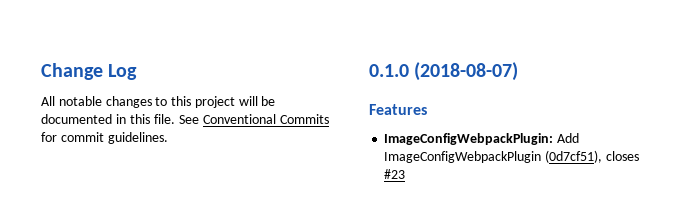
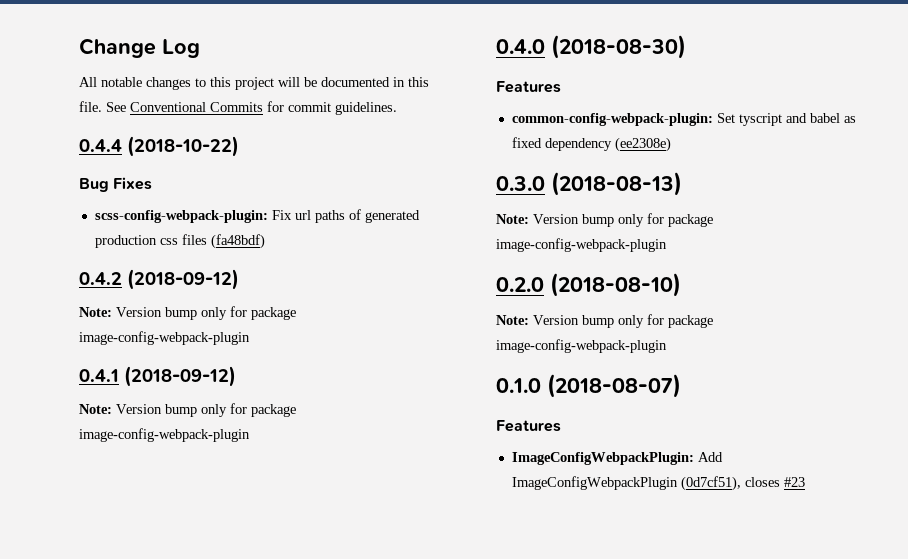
(168, 138) none -> [79,136,239,157] [79,177,153,192] [94,209,420,223] [94,234,265,249] [79,269,239,290] [79,306,296,320] [79,331,250,345] [79,366,236,387] [79,403,296,417] [79,428,250,442] [496,35,686,59] [496,81,561,93] [511,113,856,126] [511,137,671,152] [496,172,682,196] [496,213,713,227] [496,238,667,252] [496,273,681,297] [496,314,713,328] [496,339,667,353] // 0.4.4 (2018-10-22) // Bug Fixes // scss-config-webpack-plugin: Fix url paths of generated production css files (fa48bdf) // 0.4.2 (2018-09-12) // Note: Version bump only for package image-config-webpack-plugin // 0.4.1 (2018-09-12) // Note: Version bump only for package image-config-webpack-plugin // 0.4.0 (2018-08-30) // Features // common-config-webpack-plugin: Set tyscript and babel as fixed dependency (ee2308e) // 0.3.0 (2018-08-13) // Note: Version bump only for package image-config-webpack-plugin // 0.2.0 (2018-08-10) // Note: Version bump only for package image-config-webpack-plugin

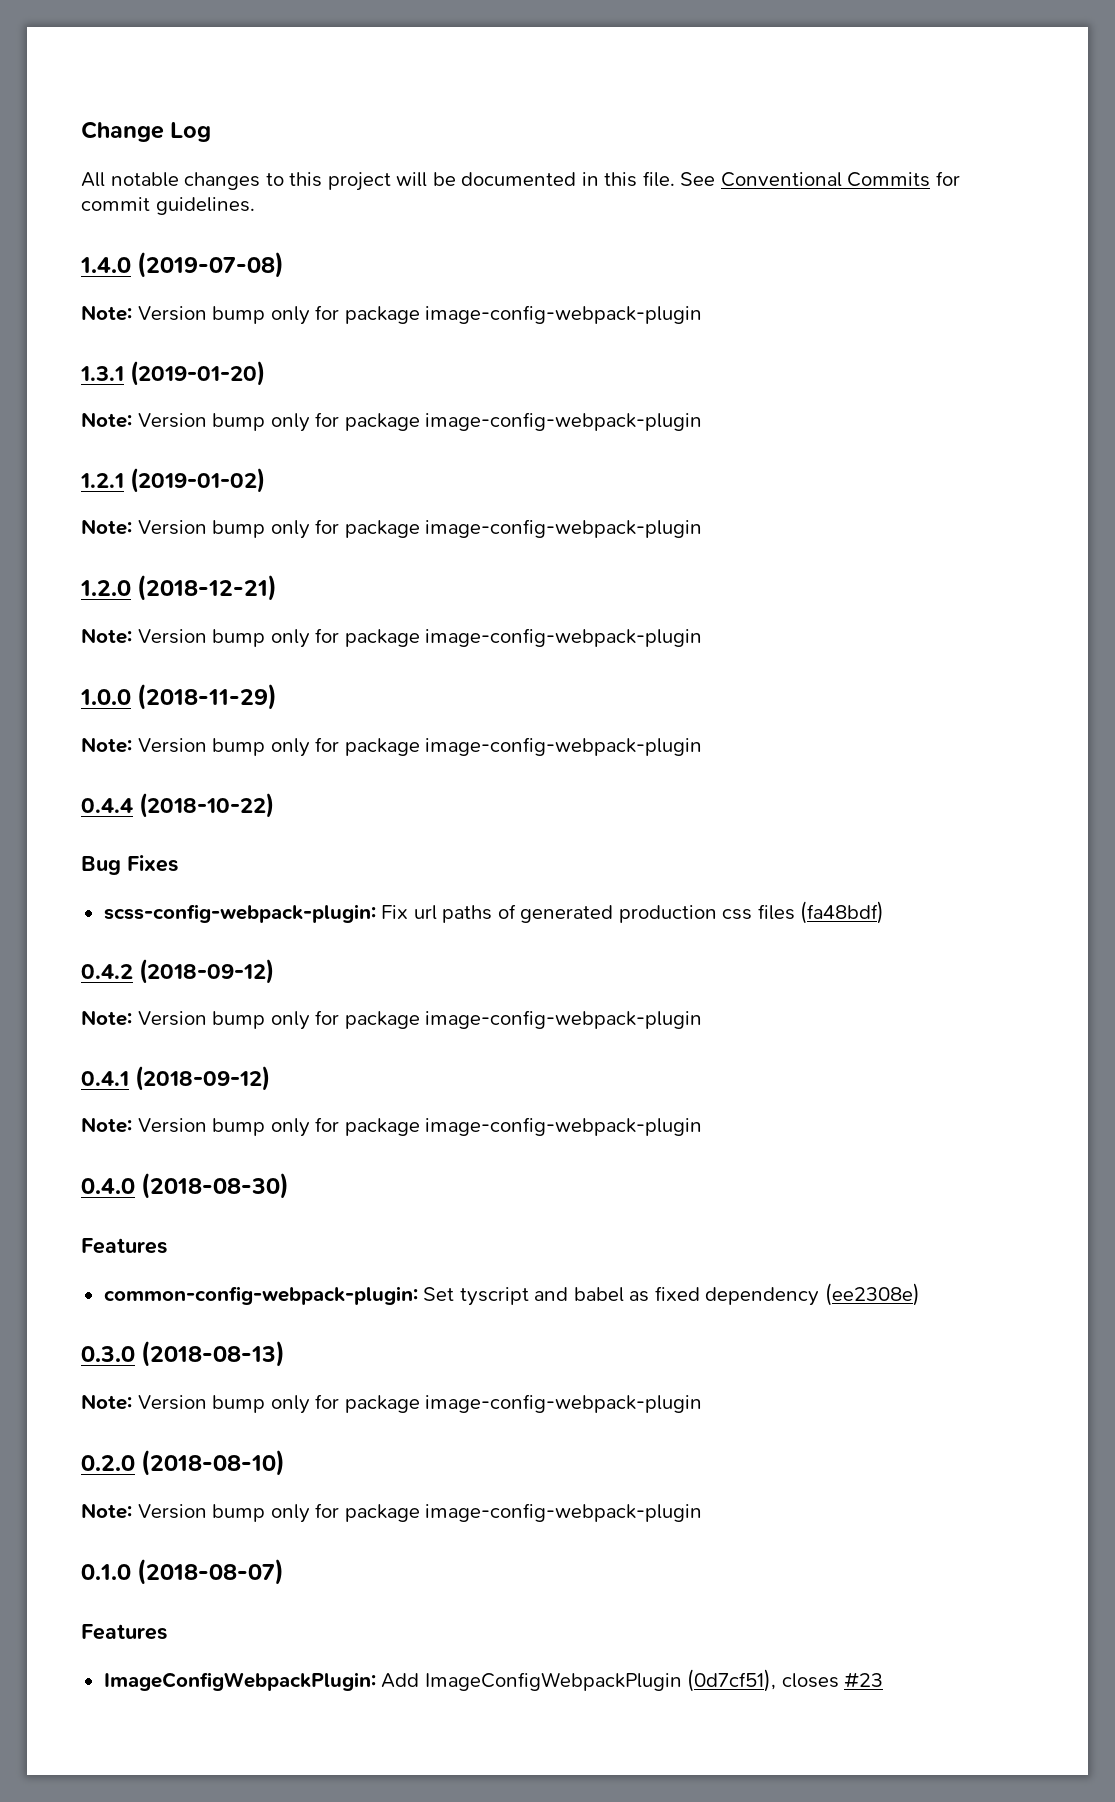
(397, 108) none -> [80,252,285,278] [81,305,703,325] [80,361,266,386] [81,412,703,432] [80,468,266,493] [81,519,703,539] [80,575,278,601] [81,628,703,648] [80,684,278,710] [81,737,703,757] // 1.4.0 (2019-07-08) // Note: Version bump only for package image-config-webpack-plugin // 1.3.1 (2019-01-20) // Note: Version bump only for package image-config-webpack-plugin // 1.2.1 (2019-01-02) // Note: Version bump only for package image-config-webpack-plugin // 1.2.0 (2018-12-21) // Note: Version bump only for package image-config-webpack-plugin // 1.0.0 (2018-11-29) // Note: Version bump only for package image-config-webpack-plugin

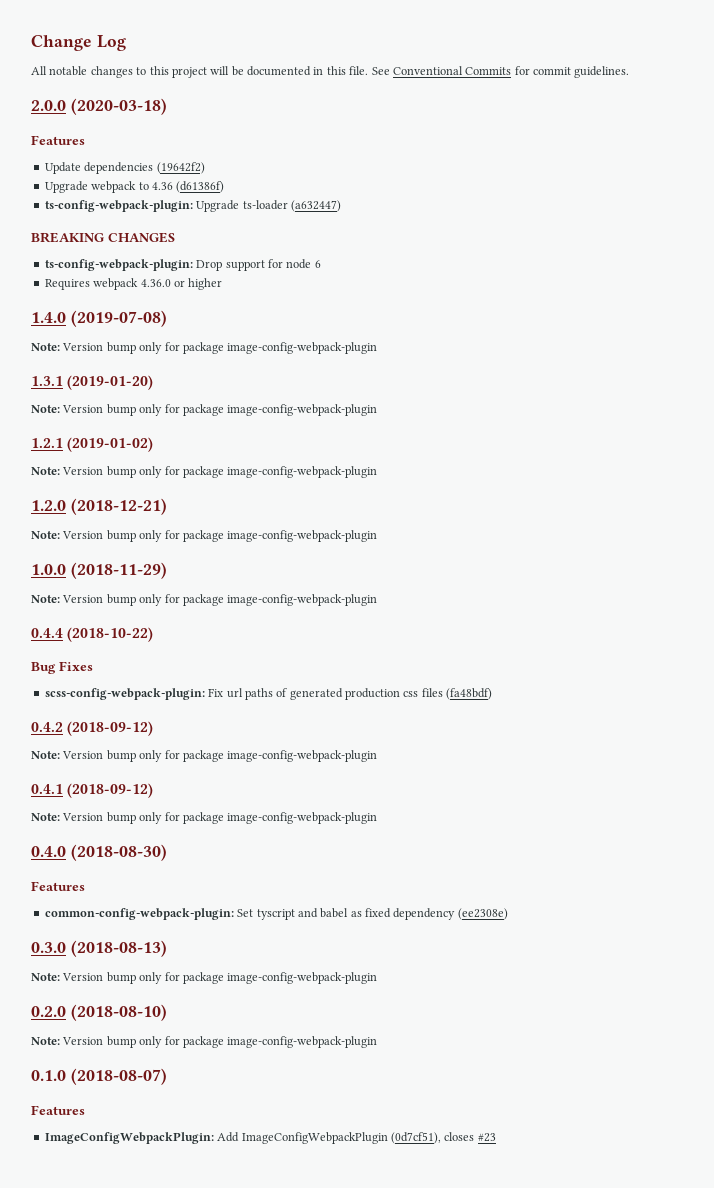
(255, 206) none -> [31,98,167,115] [31,135,85,145] [44,162,205,174] [44,181,225,193] [44,200,341,212] [31,232,175,243] [44,259,321,271] [44,278,223,290] // 2.0.0 (2020-03-18) // Features // Update dependencies (19642f2) // Upgrade webpack to 4.36 (d61386f) // ts-config-webpack-plugin: Upgrade ts-loader (a632447) // BREAKING CHANGES // ts-config-webpack-plugin: Drop support for node 6 // Requires webpack 4.36.0 or higher

